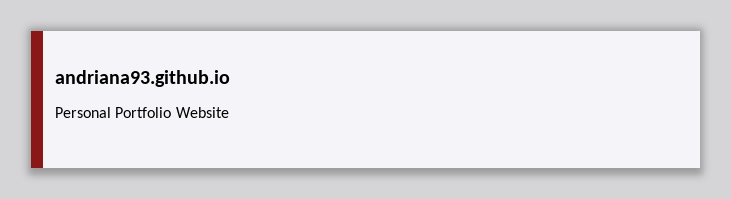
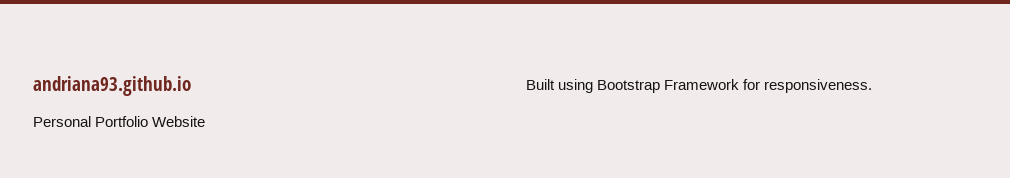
(229, 112) none -> [526,79,873,93] // Built using Bootstrap Framework for responsiveness.

